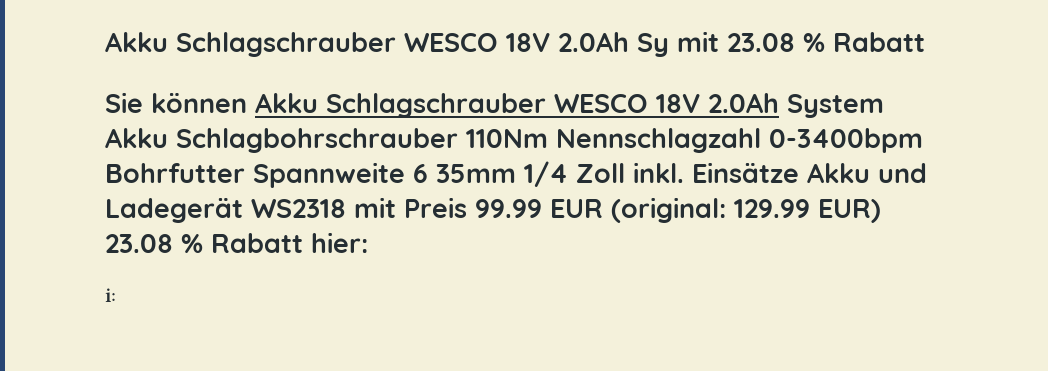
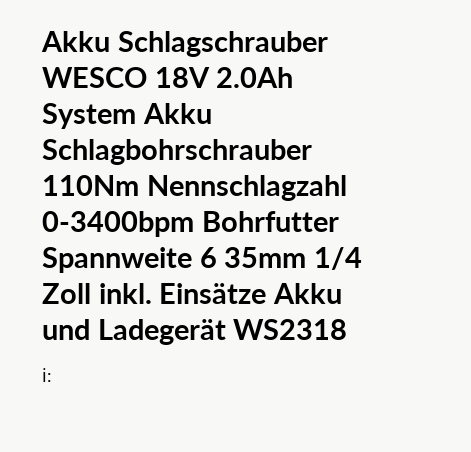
[105,31,925,57] [105,92,779,118] Akku Schlagschrauber WESCO 18V 2.0Ah Sy mit 23.08 % Rabatt // Sie können Akku Schlagschrauber WESCO 18V 2.0Ah -> [41,31,328,57] [42,67,294,88] Akku Schlagschrauber WESCO 18V 2.0Ah
[354,197,881,223] [105,232,368,253] mit Preis 99.99 EUR (original: 129.99 EUR) 23.08 % Rabatt hier: -> (348, 329) none

